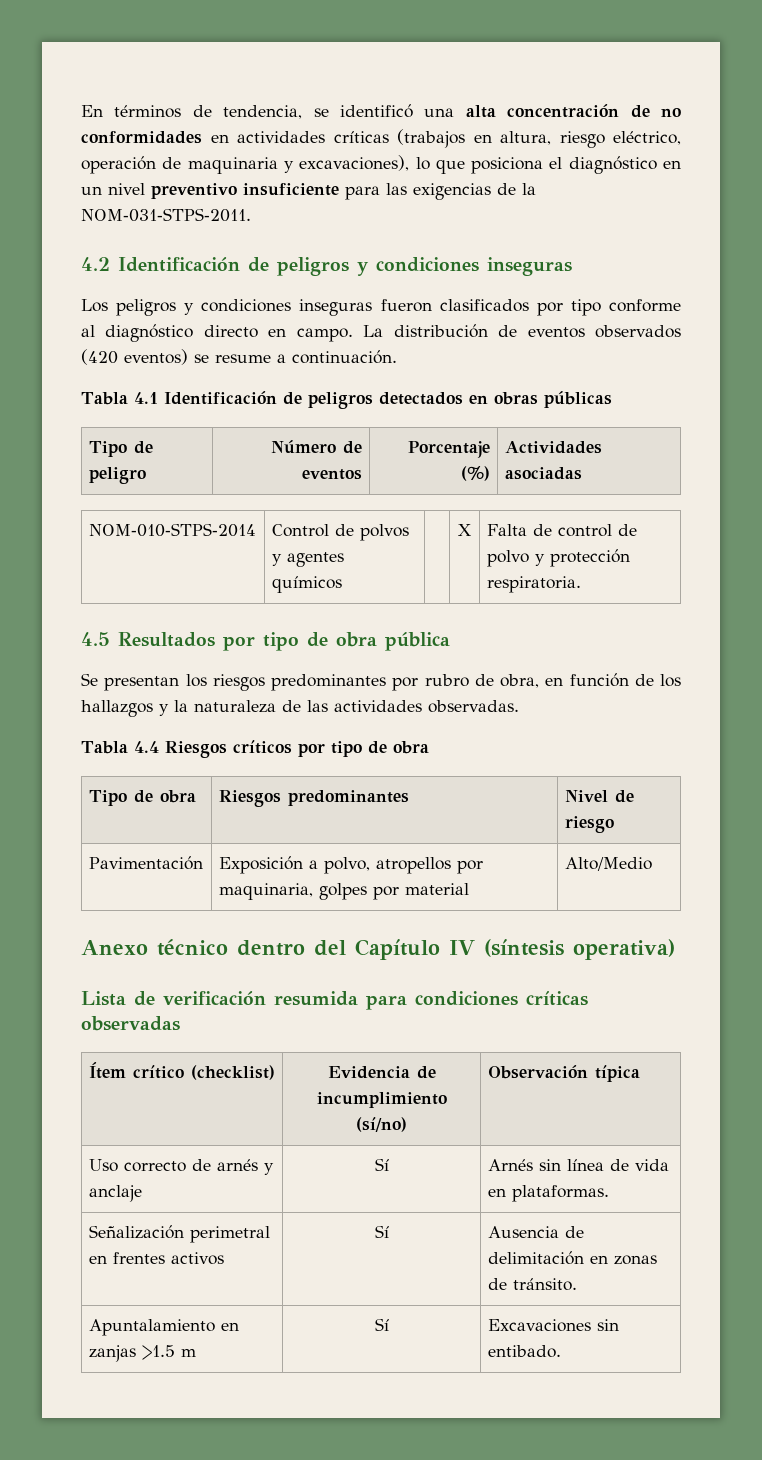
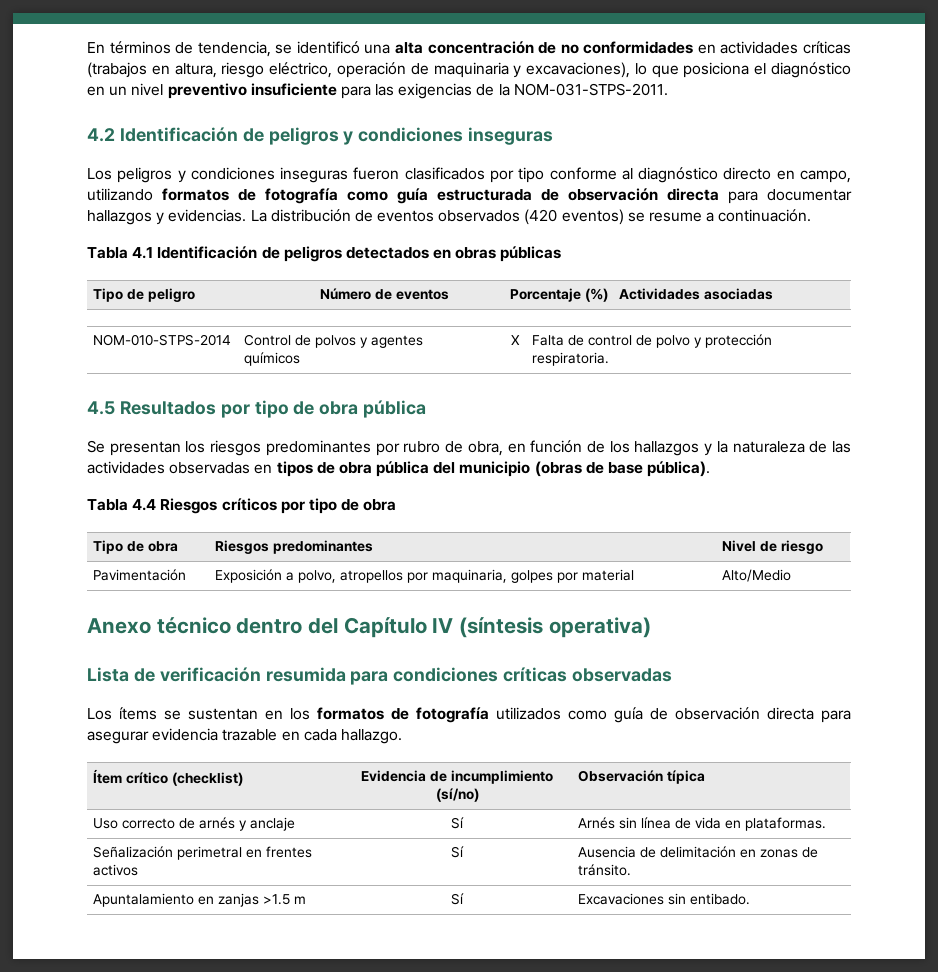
[296,328,353,342] campo. -> [800,170,852,183] [87,188,852,204] [87,209,247,225] campo, utilizando formatos de fotografía como guía estructurada de observación directa para documentar hallazgos y evidencias.
[428,700,519,713] observadas. -> [169,461,711,477] observadas en tipos de obra pública del municipio (obras de base pública).
(180, 1023) none -> [87,707,851,723] [87,728,402,744] // Los ítems se sustentan en los formatos de fotografía utilizados como guía de observación directa para asegurar evidencia trazable en cada hallazgo.

